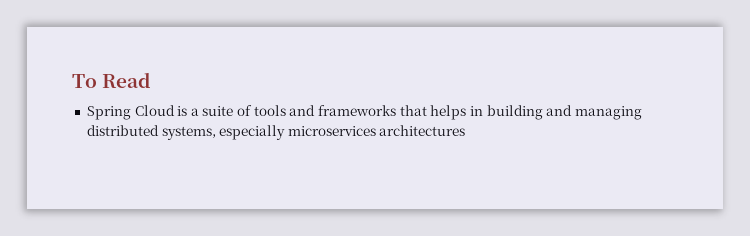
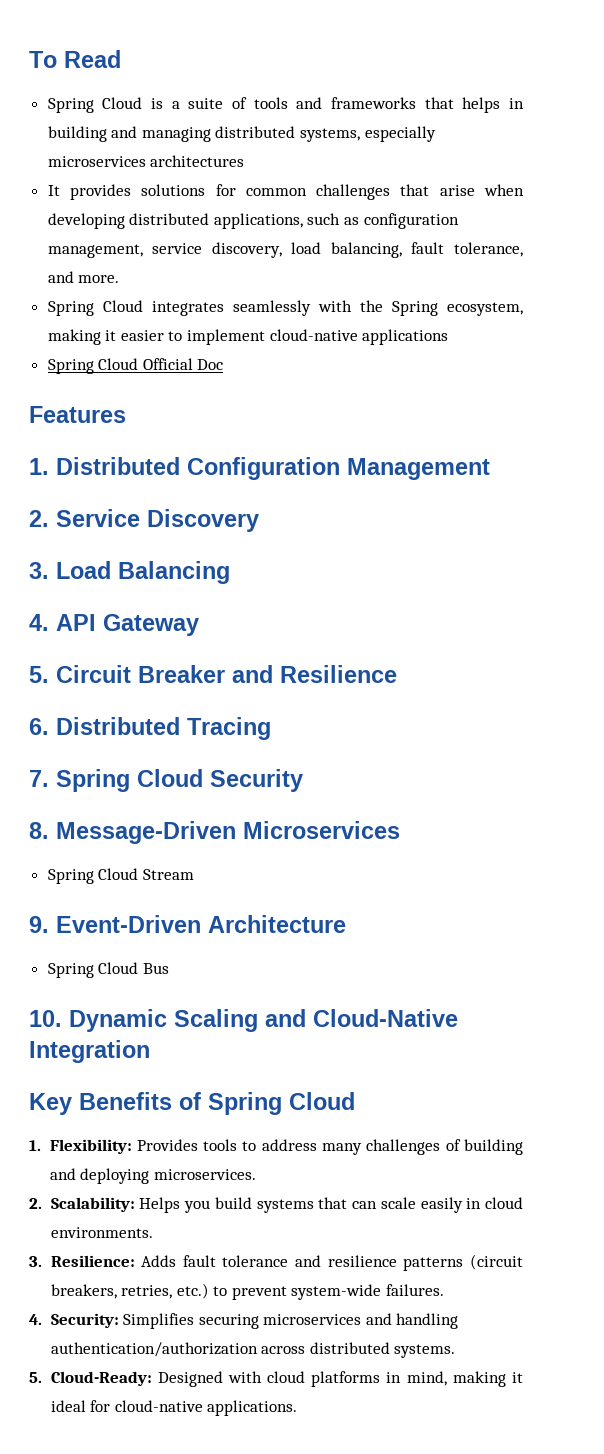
(466, 130) none -> [47,184,524,200] [47,213,459,229] [47,242,523,258] [47,271,120,283] [47,300,523,316] [47,329,449,345] [47,358,224,374] [29,406,126,423] [29,457,490,480] [29,509,259,532] [29,561,230,584] [29,614,199,636] [29,665,397,683] [29,717,271,740] [29,769,303,792] [29,821,400,844] [47,868,194,884] [29,915,346,933] [47,962,169,978] [29,1009,458,1032] [29,1040,150,1063] [29,1092,355,1115] [29,1139,523,1155] [49,1168,256,1184] [29,1197,523,1213] [50,1227,153,1238] [29,1254,524,1271] [50,1283,445,1300] [29,1313,459,1329] [50,1342,456,1358] [29,1371,523,1387] [50,1400,298,1416] // It provides solutions for common challenges that arise when developing distributed applications, such as configuration management, service discovery, load balancing, fault tolerance, and more. // Spring Cloud integrates seamlessly with the Spring ecosystem, making it easier to implement cloud-native applications // Spring Cloud Official Doc // Features // 1. Distributed Configuration Management // 2. Service Discovery // 3. Load Balancing // 4. API Gateway // 5. Circuit Breaker and Resilience // 6. Distributed Tracing // 7. Spring Cloud Security // 8. Message-Driven Microservices // Spring Cloud Stream // 9. Event-Driven Architecture // Spring Cloud Bus // 10. Dynamic Scaling and Cloud-Native Integration // Key Benefits of Spring Cloud // 1. Flexibility: Provides tools to address many challenges of building and deploying microservices. // 2. Scalability: Helps you build systems that can scale easily in cloud environments. // 3. Resilience: Adds fault tolerance and resilience patterns (circuit breakers, retries, etc.) to prevent system-wide failures. // 4. Security: Simplifies securing microservices and handling authentication/authorization across distributed systems. // 5. Cloud-Ready: Designed with cloud platforms in mind, making it ideal for cloud-native applications.

